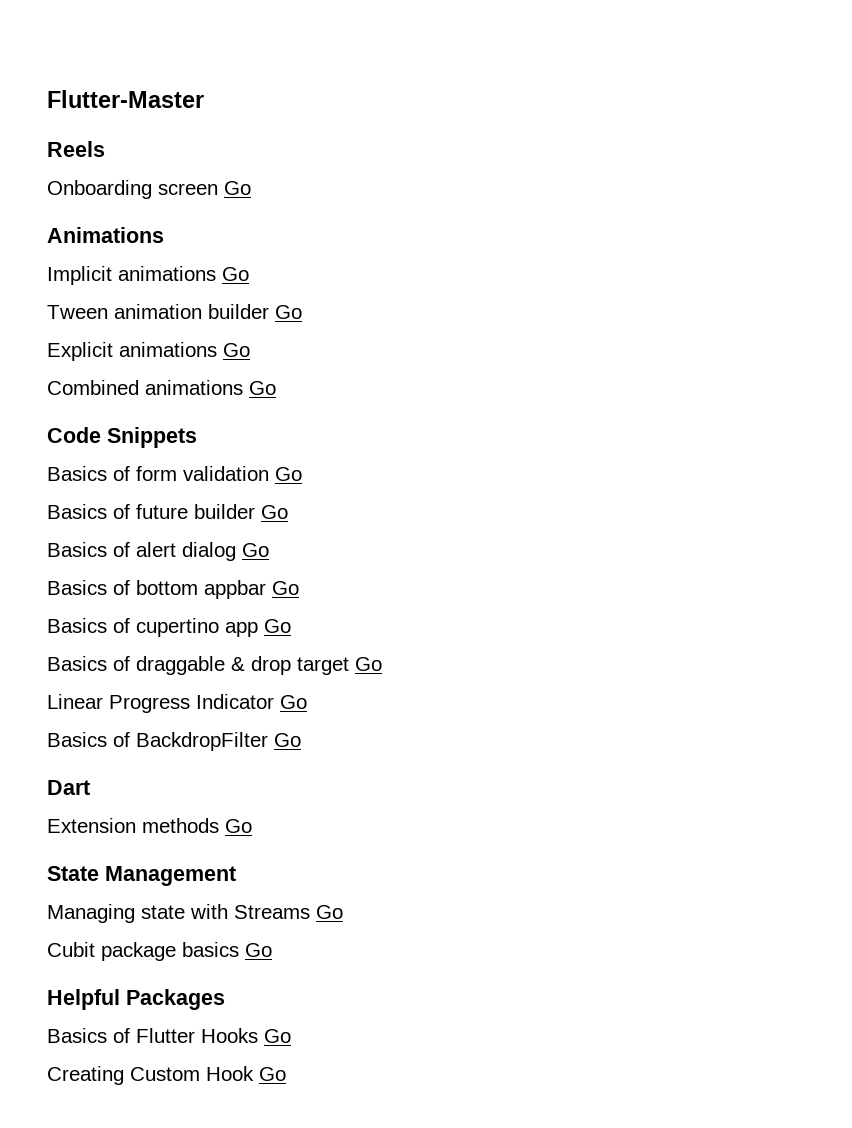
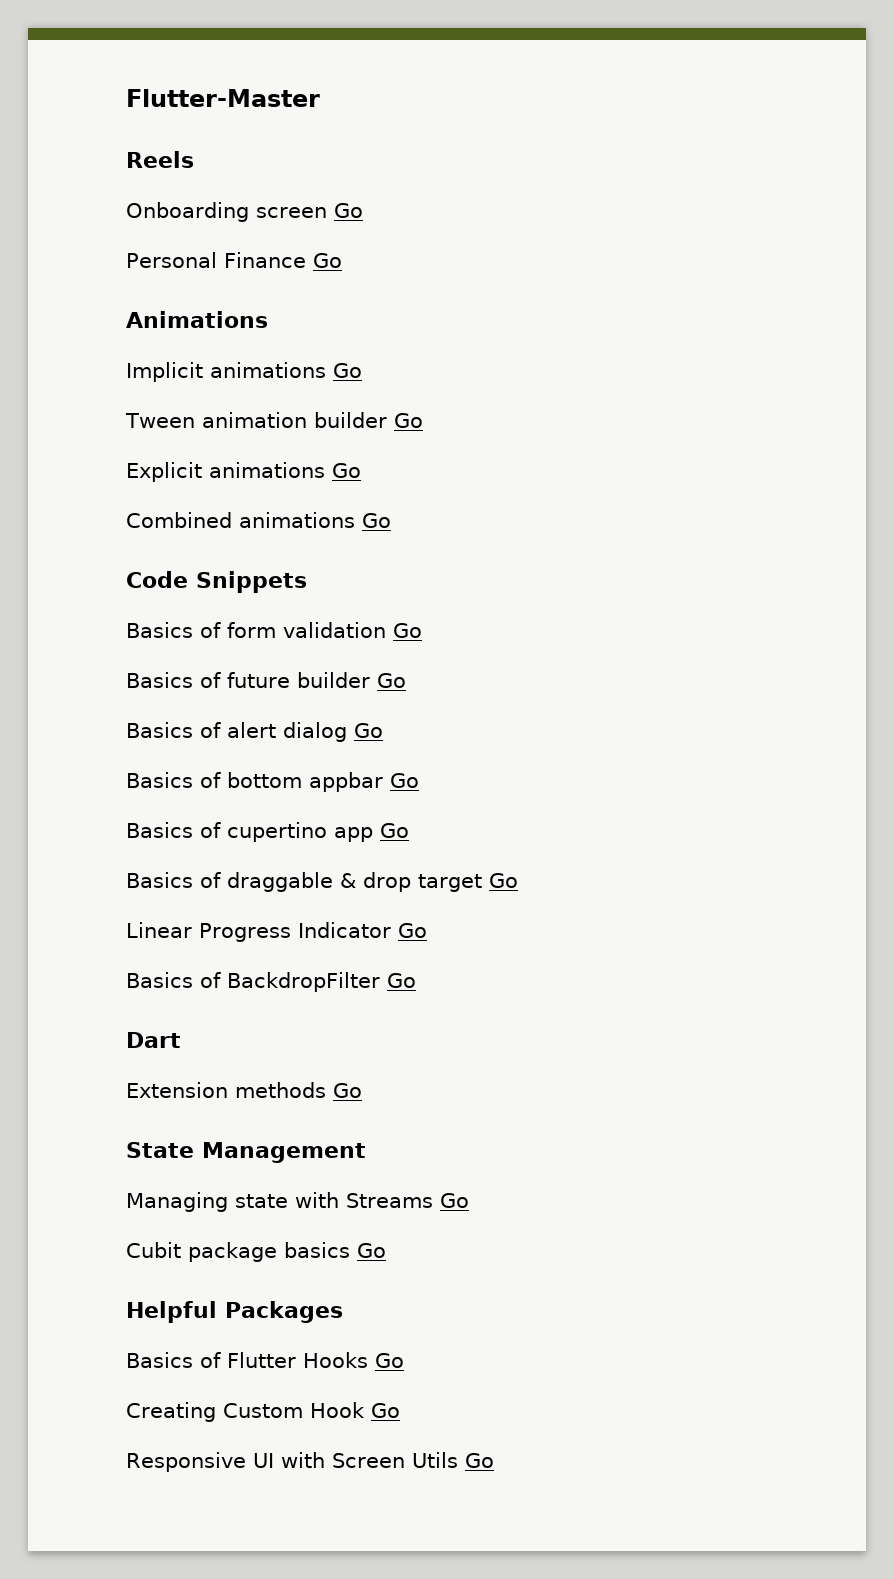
(251, 188) none -> [126,252,342,268] // Personal Finance Go
(286, 1074) none -> [126,1452,494,1472] // Responsive UI with Screen Utils Go

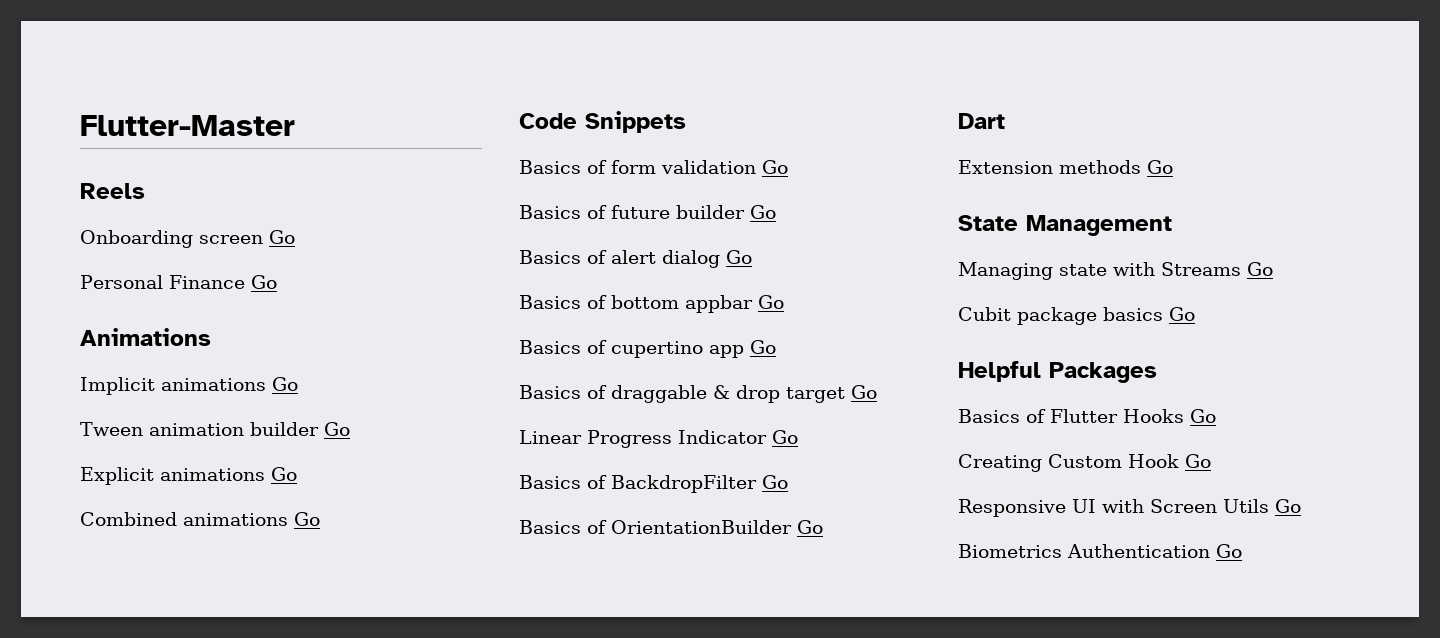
(416, 980) none -> [519,520,823,534] // Basics of OrientationBuilder Go
(494, 1460) none -> [958,544,1242,558] // Biometrics Authentication Go

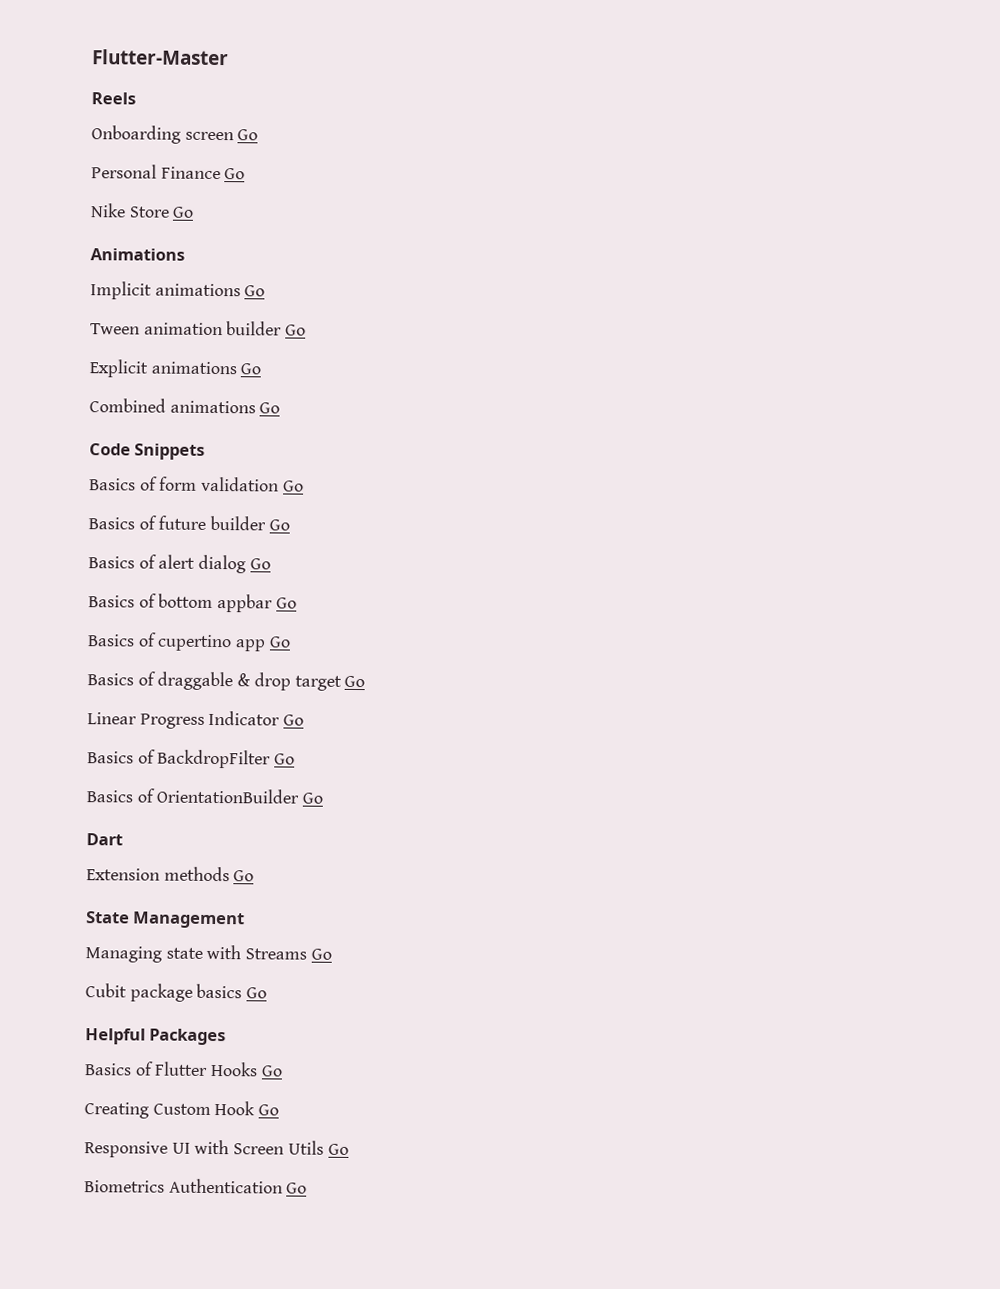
(277, 282) none -> [90,203,195,218] // Nike Store Go

